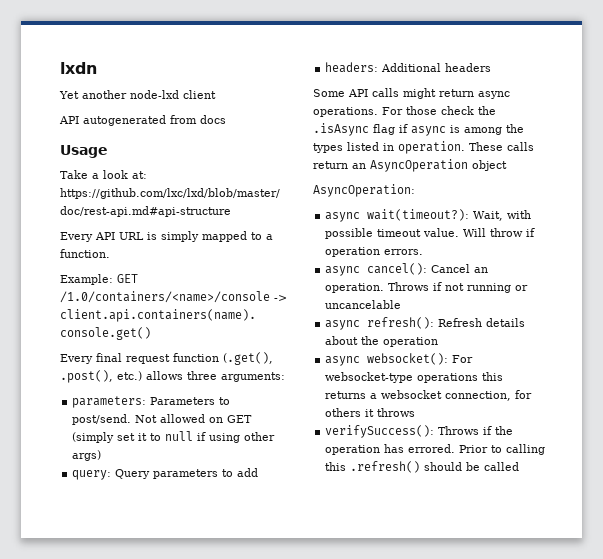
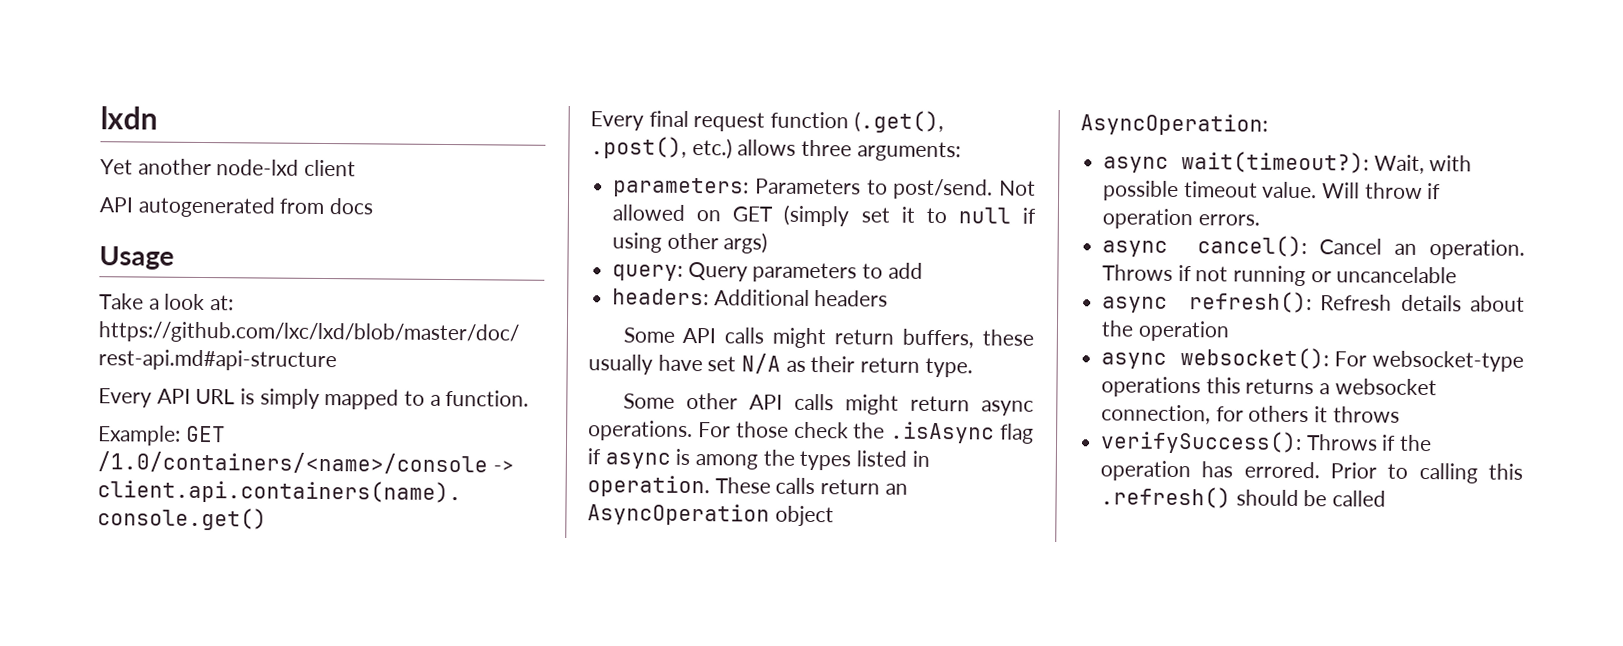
(474, 93) none -> [902,328,1034,349] [588,353,973,378] [622,392,970,415] buffers, these usually have set N/A as their return type. // Some other API calls might return

